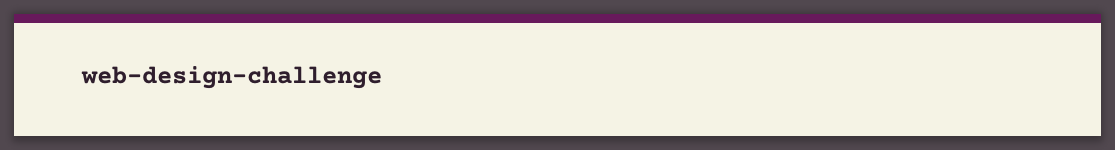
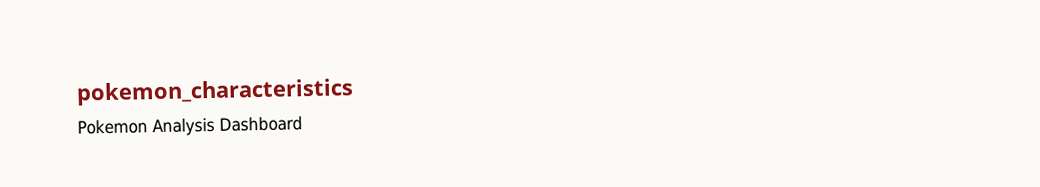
[81,66,382,89] web-design-challenge -> [76,78,354,106] [77,116,303,137] pokemon_characteristics // Pokemon Analysis Dashboard

